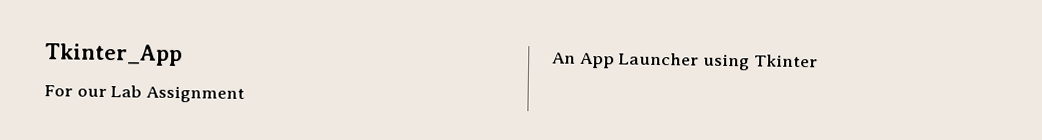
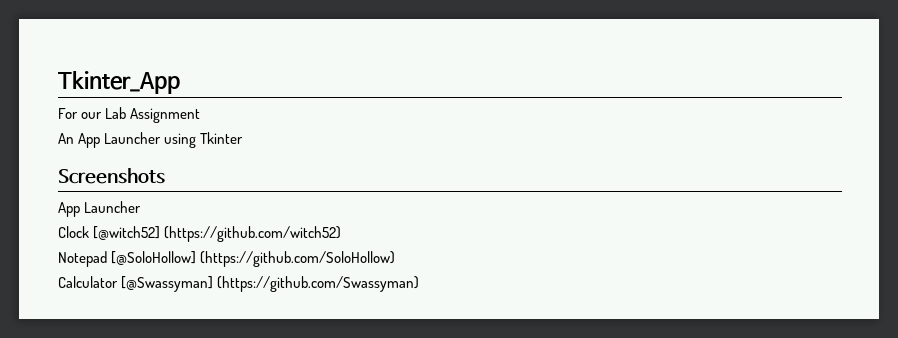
(818, 61) none -> [58,168,165,184] [58,201,142,217] [58,226,342,242] [58,251,396,267] [58,276,420,292] // Screenshots // App Launcher // Clock [@witch52] (https://github.com/witch52) // Notepad [@SoloHollow] (https://github.com/SoloHollow) // Calculator [@Swassyman] (https://github.com/Swassyman)

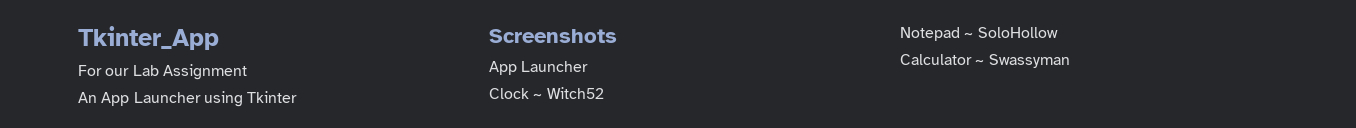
[93,226,342,242] [@witch52] (https://github.com/witch52) -> [533,87,604,99] ~ Witch52
[111,251,396,267] [@SoloHollow] (https://github.com/SoloHollow) -> [964,27,1058,38] ~ SoloHollow
[121,276,420,292] [@Swassyman] (https://github.com/Swassyman) -> [975,54,1070,68] ~ Swassyman

